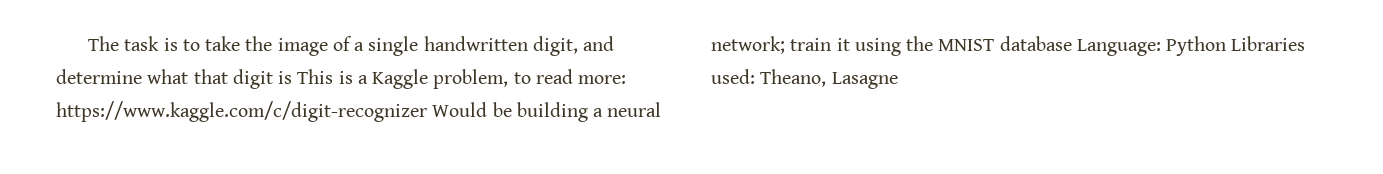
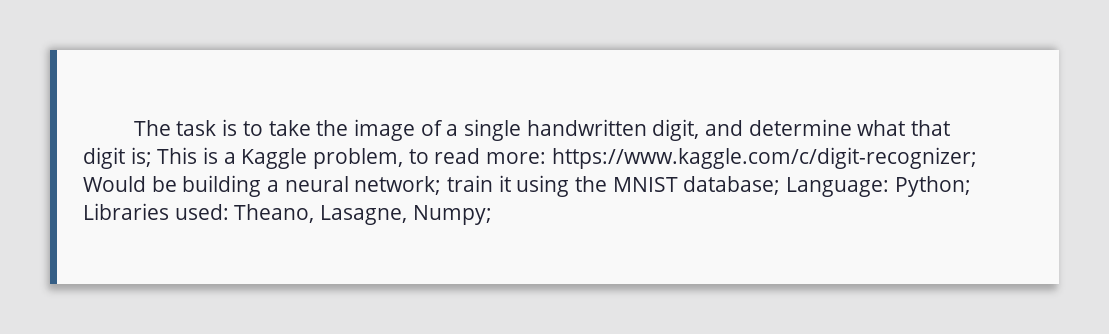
[278,71,293,84] is -> [130,147,152,167] is;
[56,101,427,122] https://www.kaggle.com/c/digit-recognizer -> [551,147,977,169] https://www.kaggle.com/c/digit-recognizer;
[999,36,1227,56] database Language: Python -> [683,176,971,197] database; Language: Python;
[831,72,898,89] Lasagne -> [320,205,492,225] Lasagne, Numpy;

